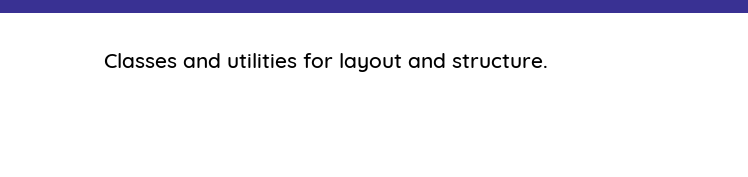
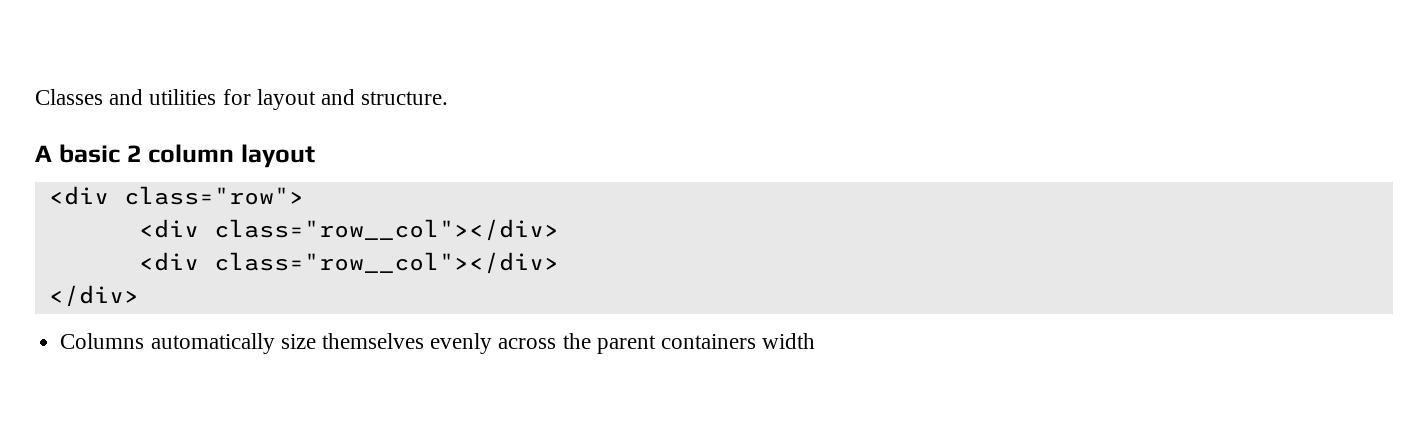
(548, 61) none -> [35,144,315,168] [48,186,304,205] [138,219,559,241] [138,252,559,274] [48,285,139,307] [60,333,816,354] // A basic 2 column layout // <div class="row"> // <div class="row__col"></div> // <div class="row__col"></div> // </div> // Columns automatically size themselves evenly across the parent containers width

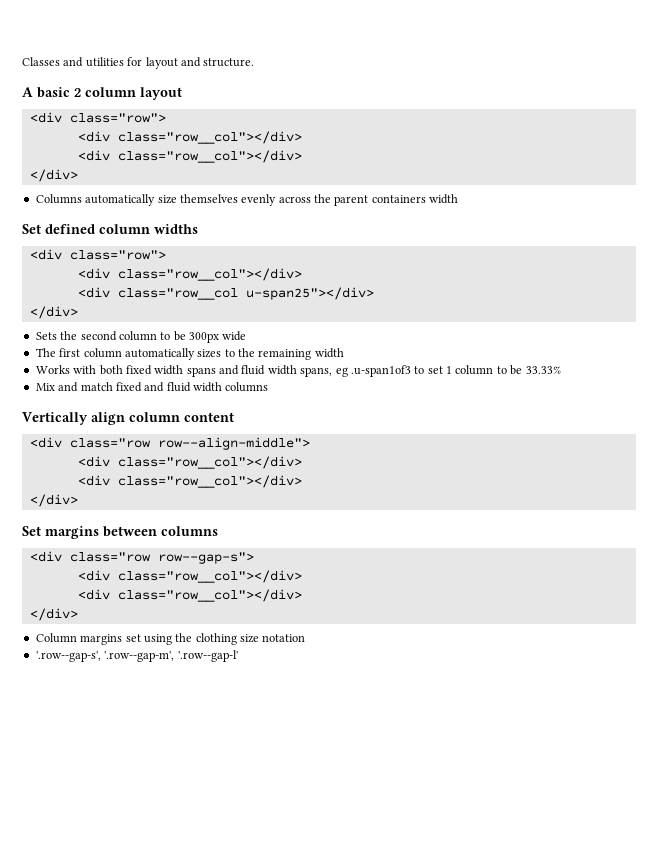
(816, 341) none -> [22,224,198,234] [29,249,166,260] [77,268,302,281] [77,287,374,300] [29,306,78,319] [35,331,247,343] [35,348,344,360] [35,365,561,377] [35,382,269,392] [22,412,234,425] [29,437,310,450] [77,456,302,469] [77,475,302,488] [29,494,78,507] [22,526,218,539] [29,551,254,564] [77,570,302,583] [77,589,302,602] [29,608,78,621] [35,633,306,645] [35,650,238,662] // Set defined column widths // <div class="row"> // <div class="row__col"></div> // <div class="row__col u-span25"></div> // </div> // Sets the second column to be 300px wide // The first column automatically sizes to the remaining width // Works with both fixed width spans and fluid width spans, eg .u-span1of3 to set 1 column to be 33.33% // Mix and match fixed and fluid width columns // Vertically align column content // <div class="row row--align-middle"> // <div class="row__col"></div> // <div class="row__col"></div> // </div> // Set margins between columns // <div class="row row--gap-s"> // <div class="row__col"></div> // <div class="row__col"></div> // </div> // Column margins set using the clothing size notation // '.row--gap-s', '.row--gap-m', '.row--gap-l'

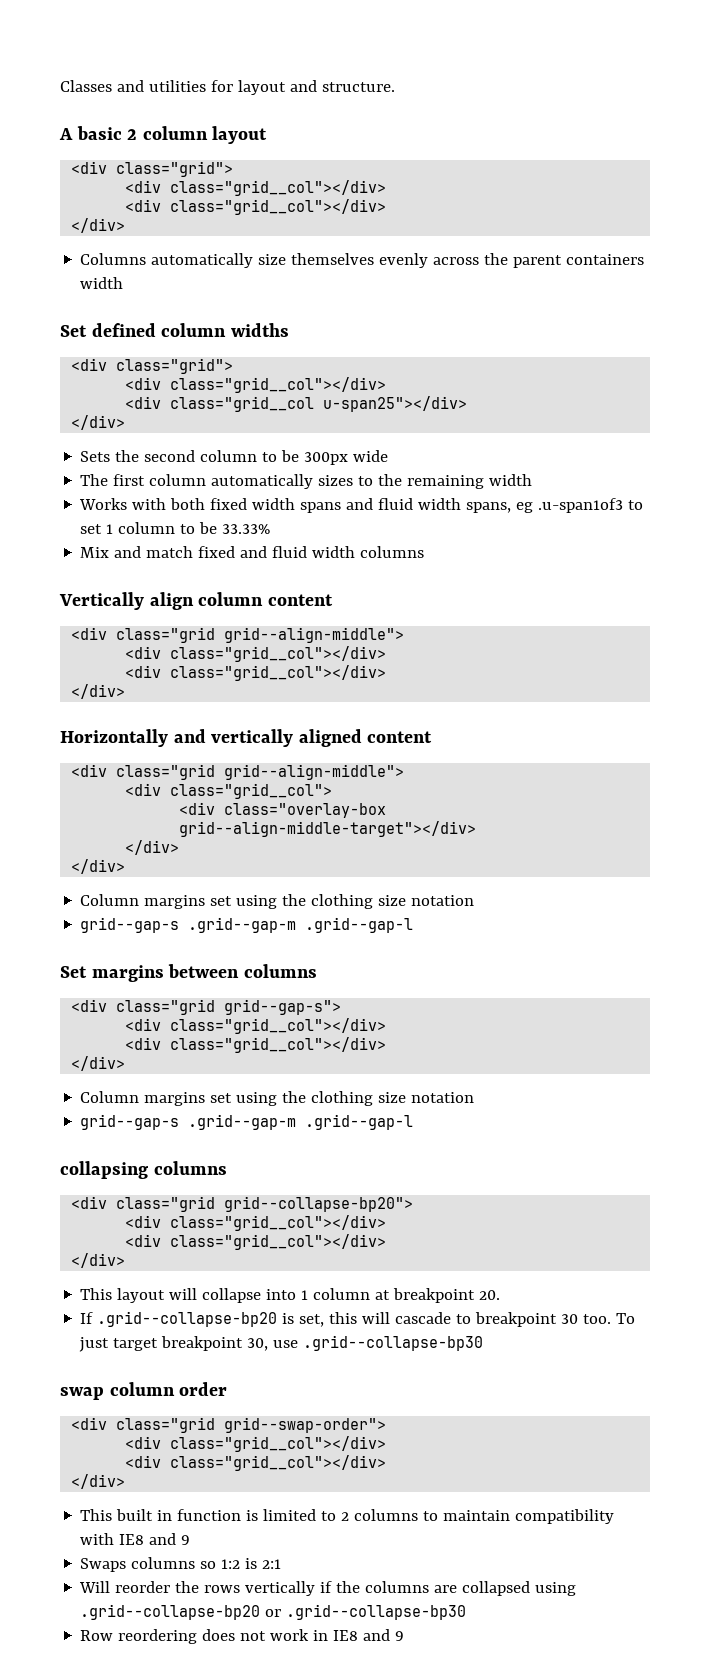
[69,113,166,123] [77,131,302,144] [77,150,302,163] class="row"> // <div class="row__col"></div> // <div class="row__col"></div> -> [116,161,234,177] [125,180,387,196] [125,199,387,215] class="grid"> // <div class="grid__col"></div> // <div class="grid__col"></div>
[69,250,166,260] [77,268,302,281] [77,287,238,300] class="row"> // <div class="row__col"></div> // <div class="row__col -> [116,358,234,374] [125,377,387,393] [125,396,315,412] class="grid"> // <div class="grid__col"></div> // <div class="grid__col
[69,437,310,450] [77,456,302,469] [77,475,302,488] [29,494,78,507] [22,526,218,539] [29,551,254,564] [77,570,302,583] [77,589,302,602] [29,608,78,621] [35,633,306,645] [35,650,238,662] class="row row--align-middle"> // <div class="row__col"></div> // <div class="row__col"></div> // </div> // Set margins between columns // <div class="row row--gap-s"> // <div class="row__col"></div> // <div class="row__col"></div> // </div> // Column margins set using the clothing size notation // '.row--gap-s', '.row--gap-m', '.row--gap-l' -> [116,627,405,643] [125,646,387,662] [125,665,387,681] [71,684,126,699] [60,729,433,747] [71,764,405,780] [125,783,333,799] [179,802,387,818] [179,821,477,837] [125,840,180,855] [71,859,126,874] [80,894,475,909] [80,917,414,933] [60,964,317,982] [71,999,342,1015] [125,1018,387,1034] [125,1037,387,1053] [71,1056,126,1071] [80,1091,475,1106] [80,1114,414,1130] [60,1161,227,1179] [71,1196,414,1212] [125,1215,387,1231] [125,1234,387,1250] [71,1253,126,1268] [80,1288,501,1303] [80,1311,636,1327] [79,1335,484,1352] [60,1382,228,1400] [71,1417,387,1433] [125,1436,387,1452] [125,1455,387,1471] [71,1474,126,1489] [80,1509,615,1524] [80,1533,191,1545] [80,1557,282,1572] [79,1581,577,1596] [80,1604,467,1620] [80,1629,405,1644] class="grid grid--align-middle"> // <div class="grid__col"></div> // <div class="grid__col"></div> // </div> // Horizontally and vertically aligned content // <div class="grid grid--align-middle"> // <div class="grid__col"> // <div class="overlay-box grid--align-middle-target"></div> // </div> // </div> // Column margins set using the clothing size notation // grid--gap-s .grid--gap-m .grid--gap-l // Set margins between columns // <div class="grid grid--gap-s"> // <div class="grid__col"></div> // <div class="grid__col"></div> // </div> // Column margins set using the clothing size notation // grid--gap-s .grid--gap-m .grid--gap-l // collapsing columns // <div class="grid grid--collapse-bp20"> // <div class="grid__col"></div> // <div class="grid__col"></div> // </div> // This layout will collapse into 1 column at breakpoint 20. // If .grid--collapse-bp20 is set, this will cascade to breakpoint 30 too. To just target breakpoint 30, use .grid--collapse-bp30 // swap column order // <div class="grid grid--swap-order"> // <div class="grid__col"></div> // <div class="grid__col"></div> // </div> // This built in function is limited to 2 columns to maintain compatibility with IE8 and 9 // Swaps columns so 1:2 is 2:1 // Will reorder the rows vertically if the columns are collapsed using .grid--collapse-bp20 or .grid--collapse-bp30 // Row reordering does not work in IE8 and 9

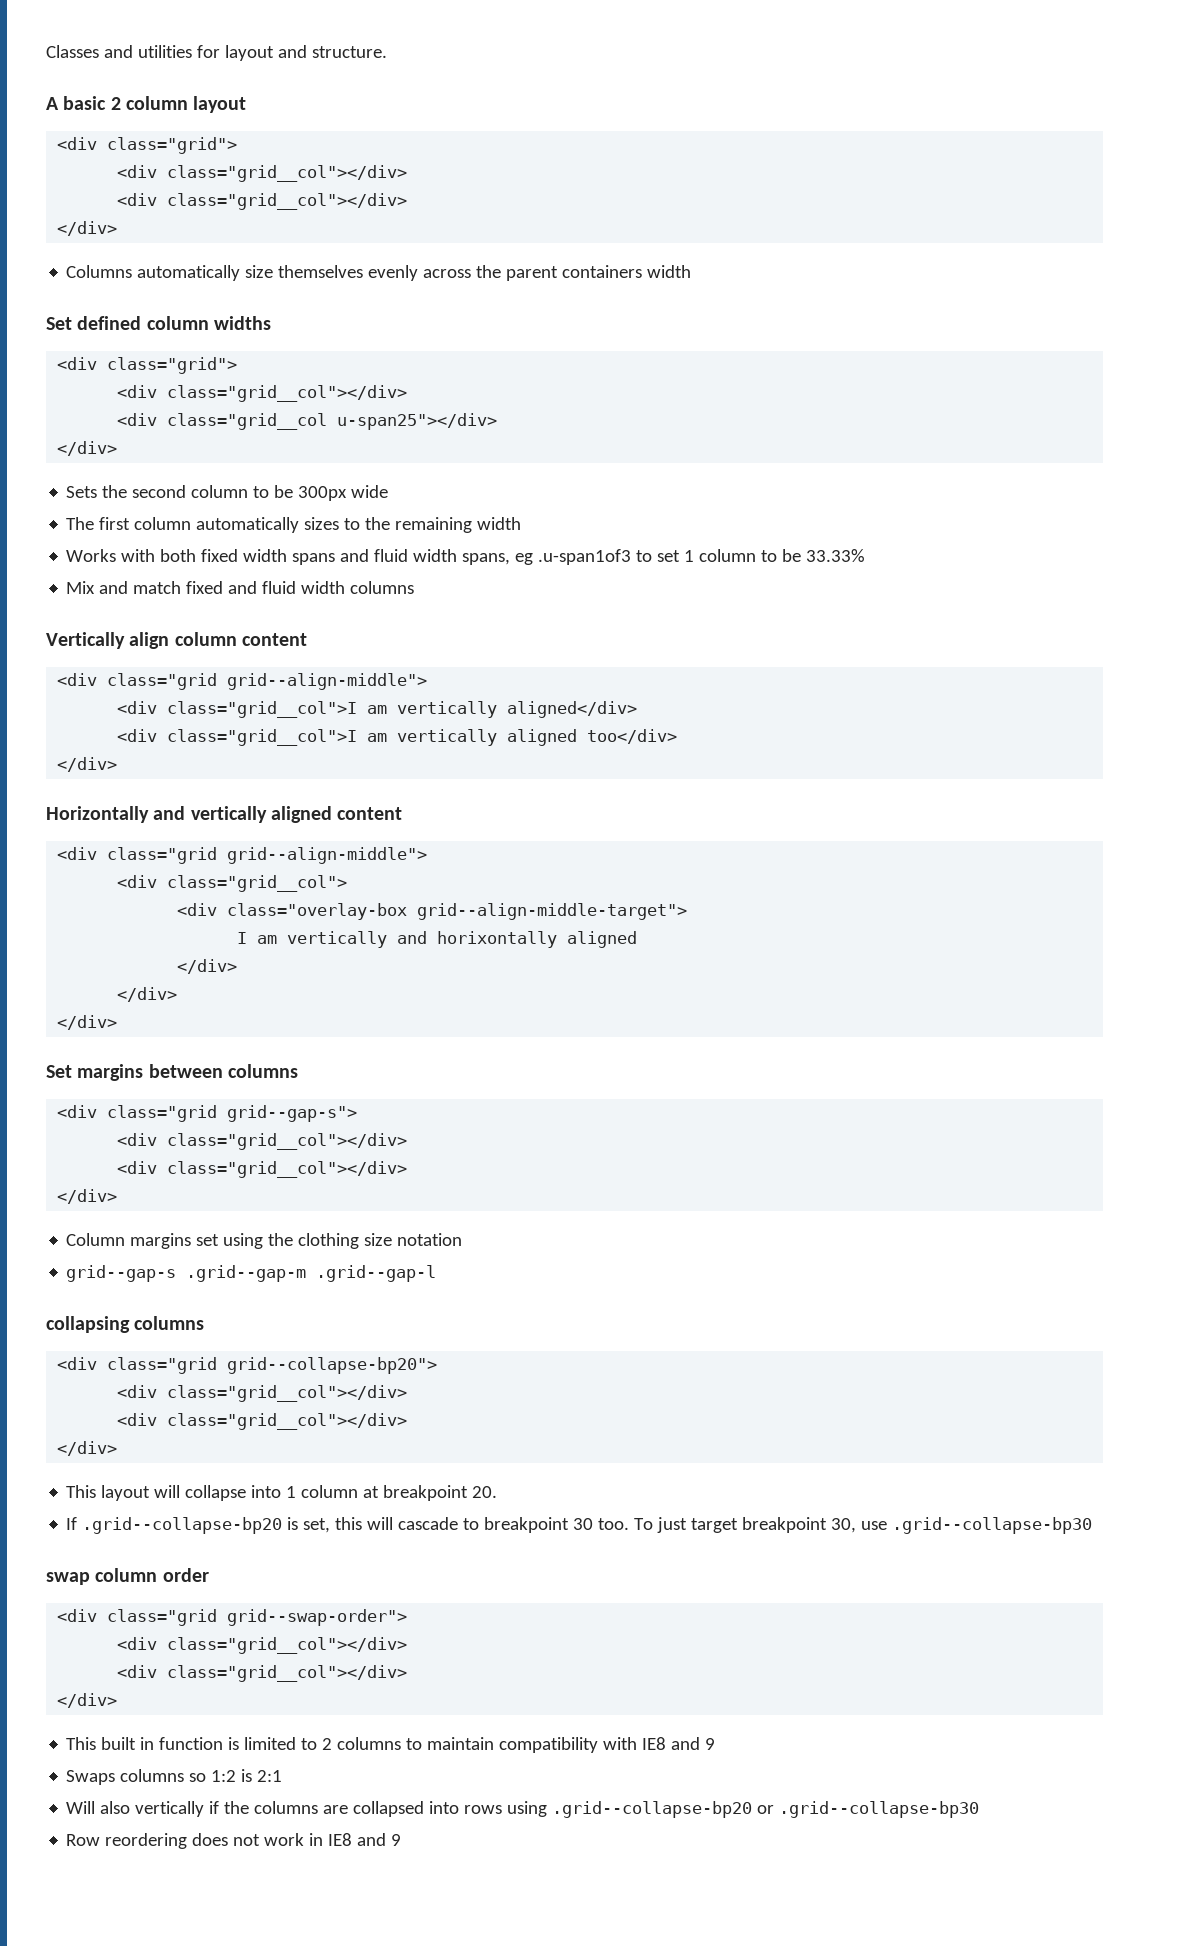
[170,646,387,662] [125,665,387,681] class="grid__col"></div> // <div class="grid__col"></div> -> [167,701,638,718] [117,729,678,746] class="grid__col">I am vertically aligned</div> // <div class="grid__col">I am vertically aligned too</div>
[179,821,477,837] [125,840,180,855] [71,859,126,874] [80,894,475,909] [80,917,414,933] grid--align-middle-target"></div> // </div> // </div> // Column margins set using the clothing size notation // grid--gap-s .grid--gap-m .grid--gap-l -> [417,903,688,920] [237,931,638,948] [177,959,238,974] [117,987,178,1002] [57,1015,118,1030] grid--align-middle-target"> // I am vertically and horixontally aligned // </div> // </div> // </div>
[115,1581,241,1593] reorder the rows -> [100,1801,131,1814] also
(531, 1588) none -> [429,1801,503,1814] into rows

